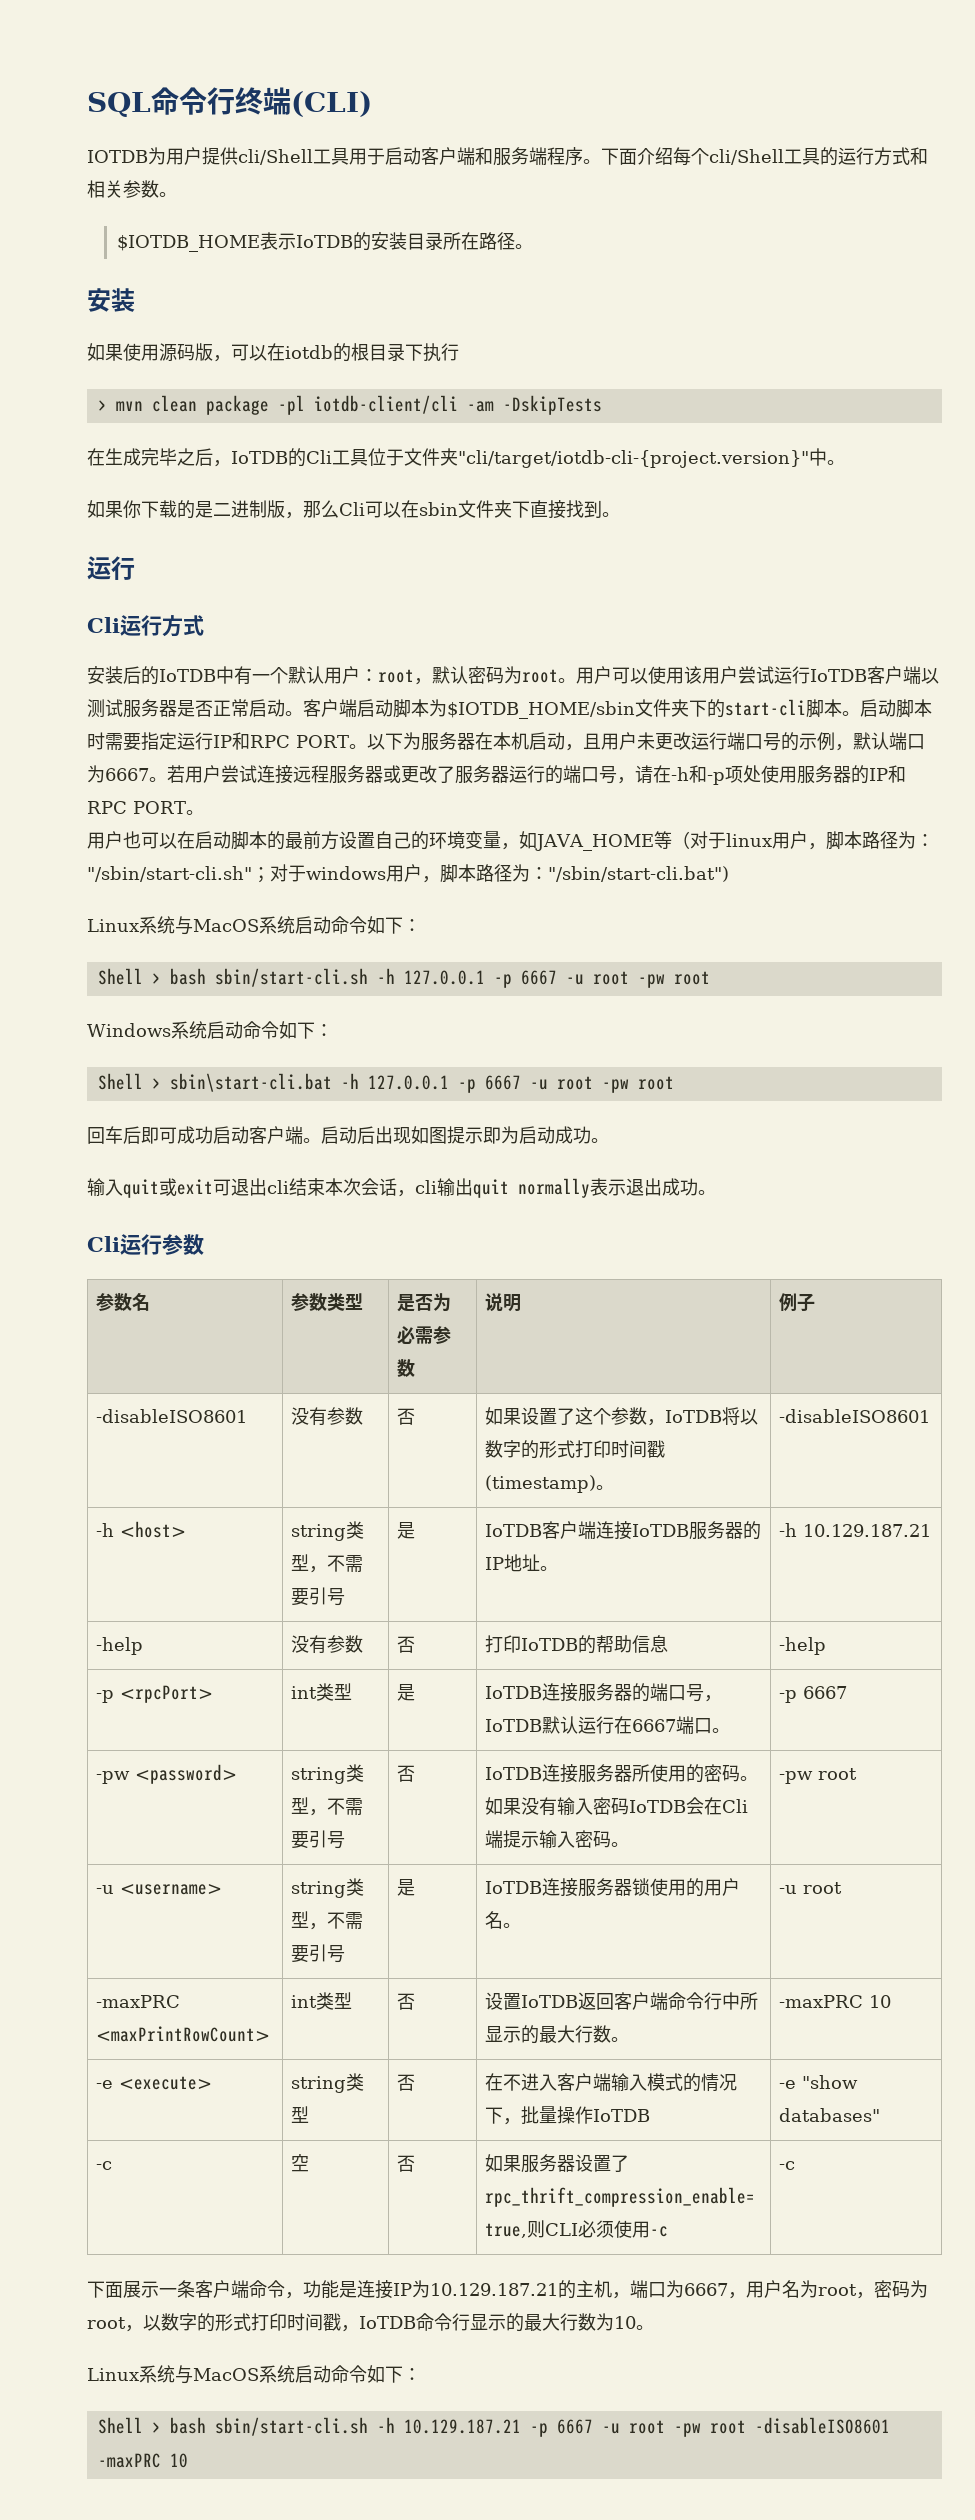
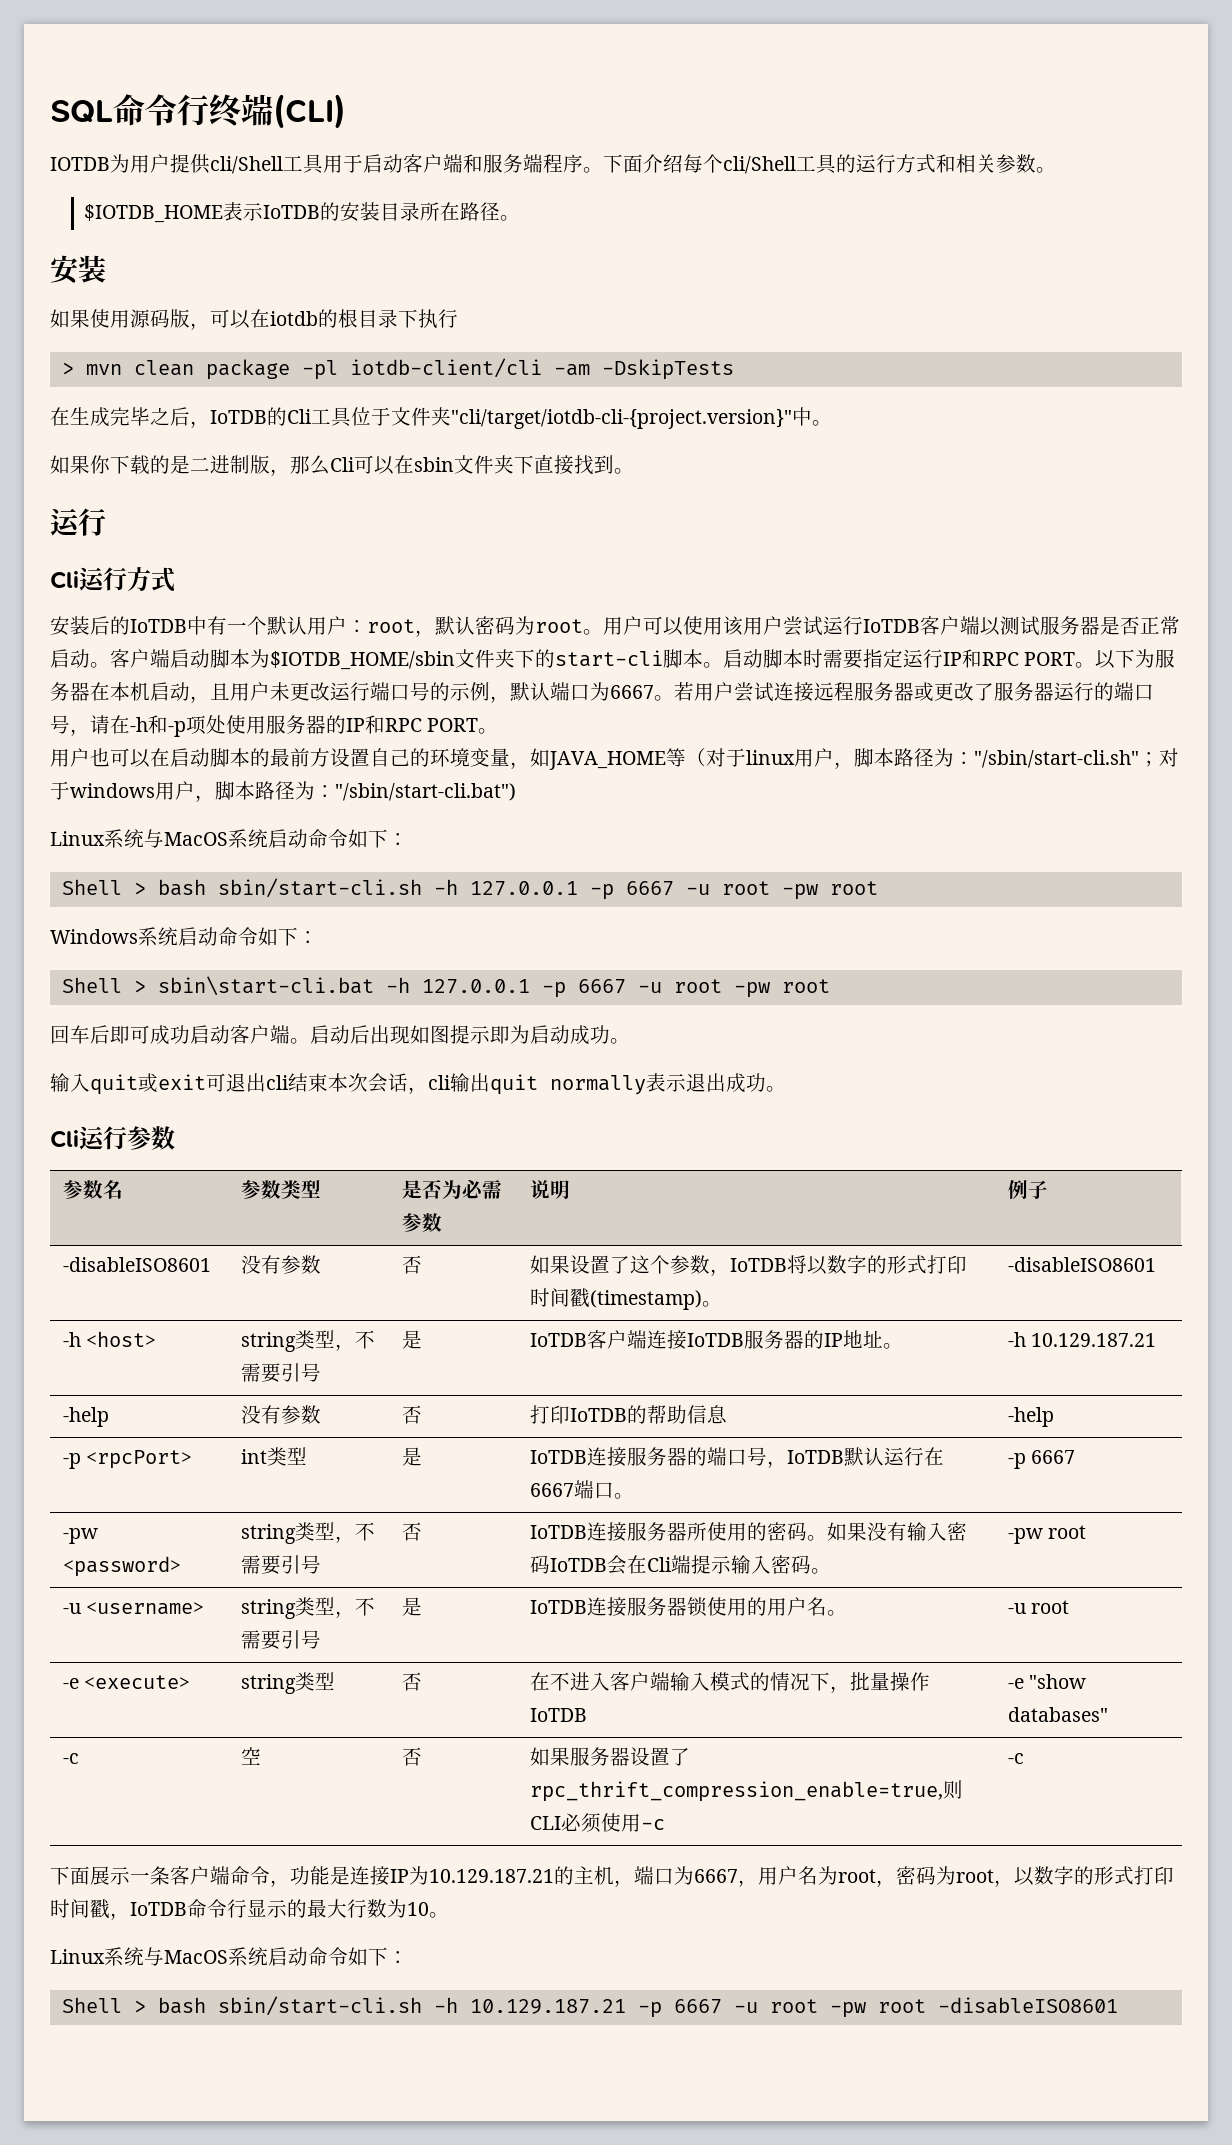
[95,1995,180,2008] [95,2026,270,2042] [290,1992,352,2010] [396,1993,415,2010] [484,1992,758,2010] [484,2025,629,2044] [778,1995,891,2008] // -maxPRC <maxPrintRowCount> | int类型 | 否 | 设置IoTDB返回客户端命令行中所显示的最大行数。 | -maxPRC 10 -> (1070, 1607) none
[97,2453,188,2468] -maxPRC 10 -> (1118, 2005) none

